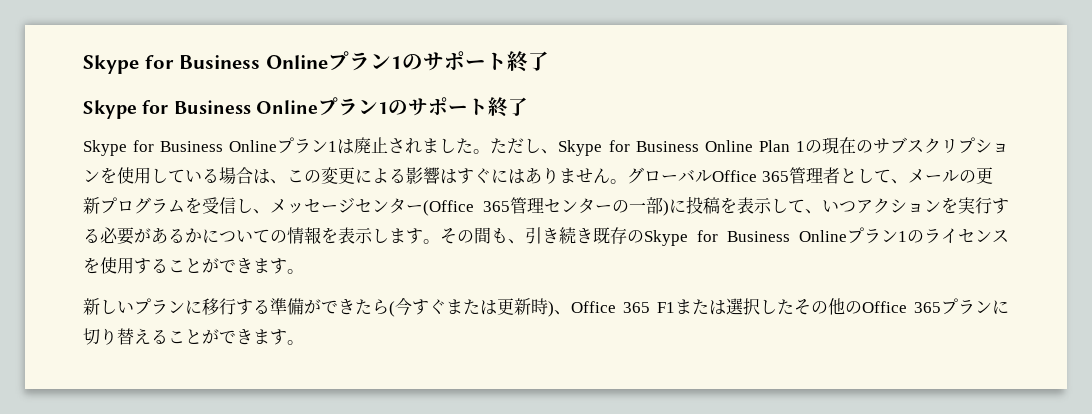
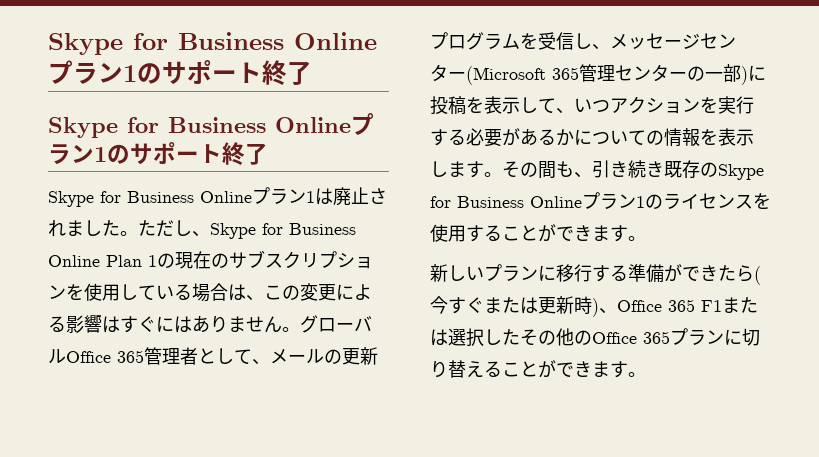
[423,200,474,216] (Office -> [466,66,546,85] (Microsoft

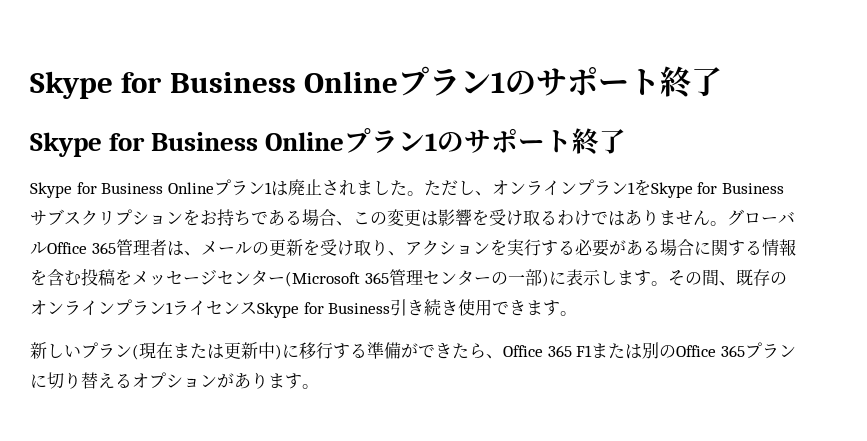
[210,223,356,239] [48,251,229,269] Skype for Business Online Plan 1の現在の -> [491,179,784,198] オンラインプラン1をSkype for Business
[84,283,372,302] [48,315,174,333] 使用している場合は、この変更による影響はすぐに -> [200,209,608,226] お持ちである場合、この変更は影響を受け取るわけで
[198,348,252,364] として -> [166,241,184,256] は
[430,32,610,50] プログラムを受信し、 -> [302,239,796,257] [30,268,132,286] を受け取り、アクションを実行する必要がある場合に関する情報を含む投稿を
[430,96,754,115] [430,128,718,147] 投稿を表示して、いつアクションを実行する必要があるかについての情報を -> (566, 278) none
[556,160,764,180] [430,192,663,210] も、引き続き既存のSkype for Business Onlineプラン1の -> [718,269,787,286] [30,299,173,316] 、既存のオンラインプラン1
[753,193,771,209] [430,224,556,242] を使用することが -> [257,299,493,318] Skype for Business引き続き使用
(538, 273) none -> [132,342,282,360] (現在または更新中)
[754,266,761,285] [430,296,599,317] (今すぐまたは更新時) -> (486, 351) none
[448,328,574,347] 選択したその他 -> [642,342,660,359] 別
[502,360,592,378] ことができ -> [132,372,268,389] オプションがあり

